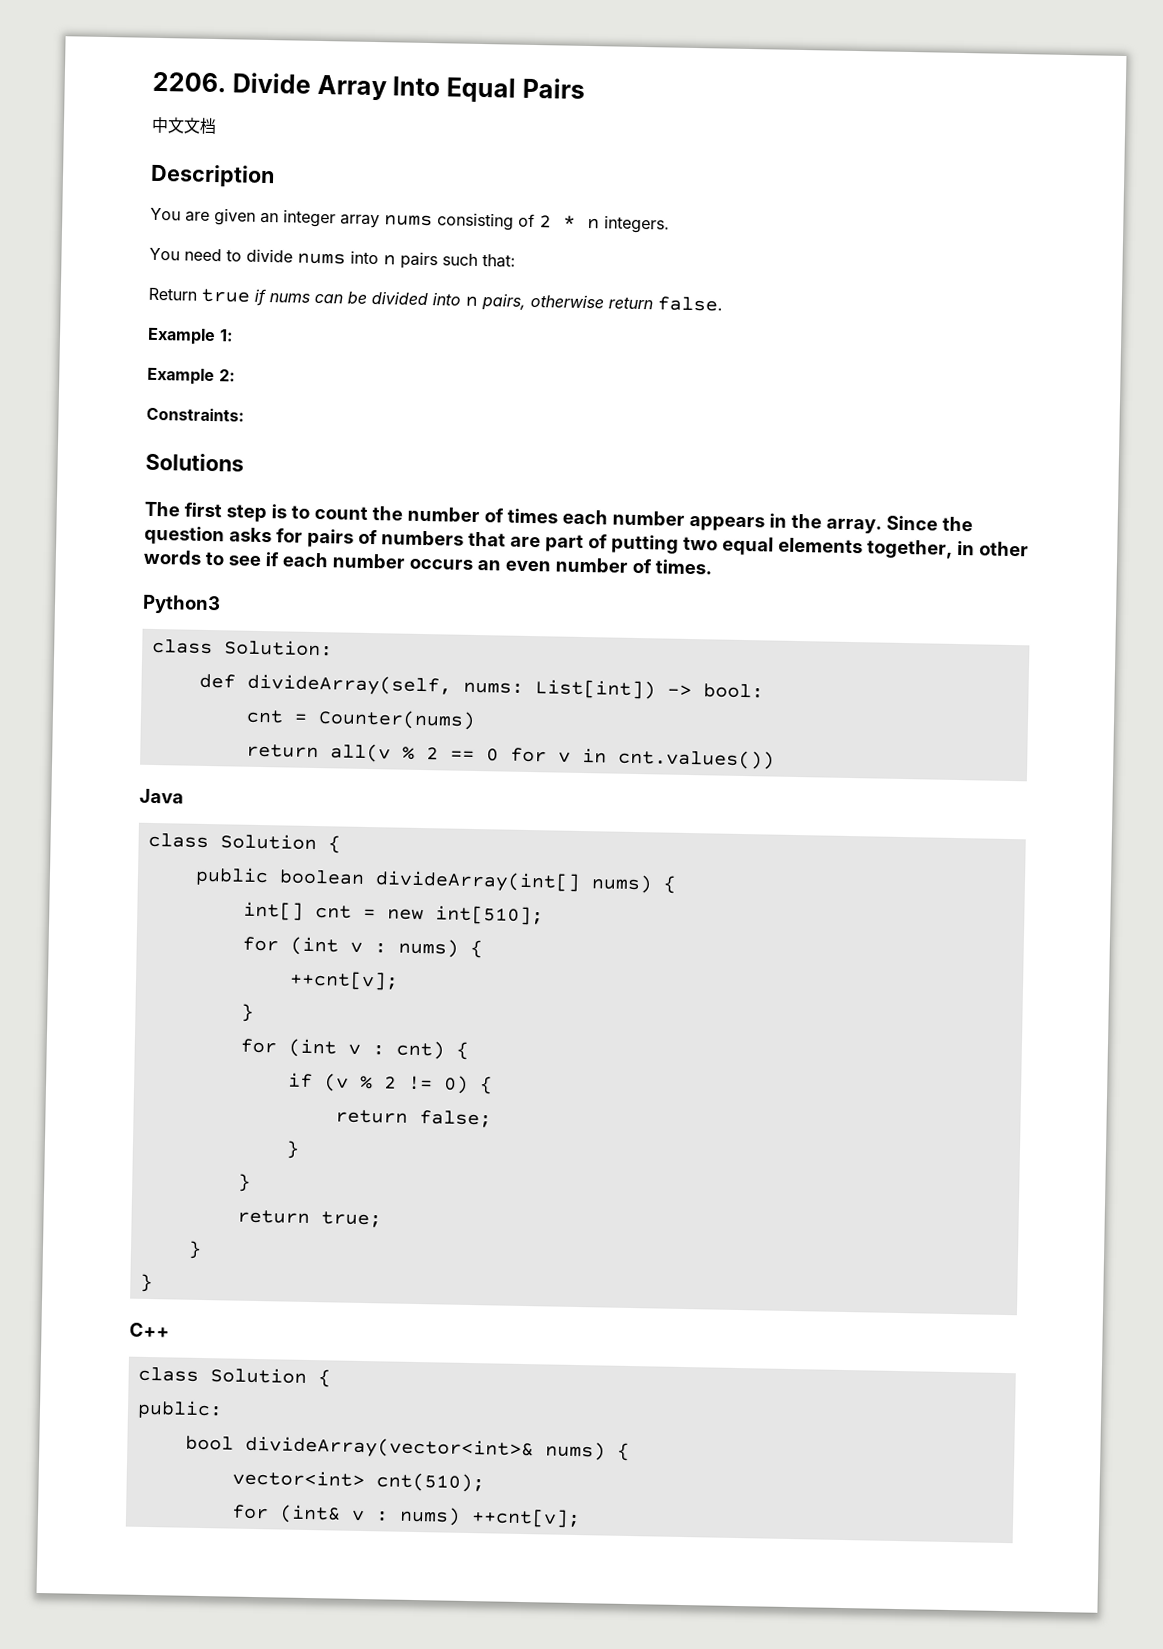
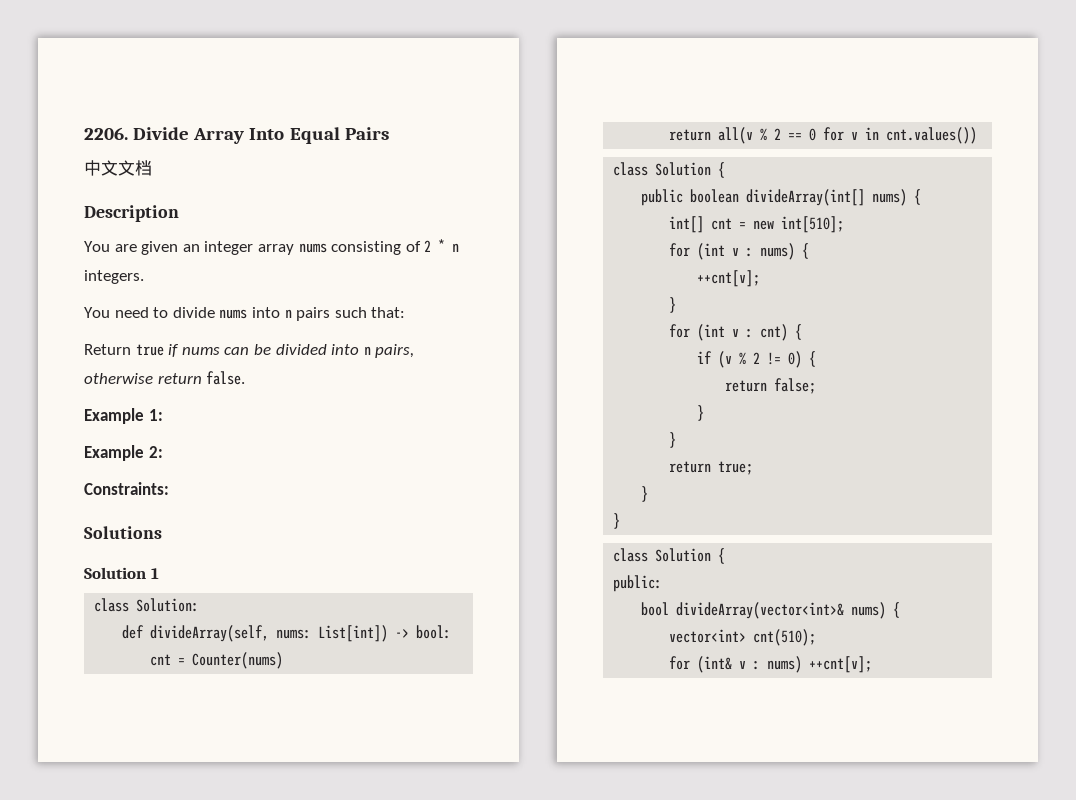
[144,501,973,534] [144,525,1029,559] [143,549,712,575] [142,594,221,615] The first step is to count the number of times each number appears in the array. Since the question asks for pairs of numbers that are part of putting two equal elements together, in other words to see if each number occurs an even number of times. // Python3 -> [84,567,159,579] Solution 1
[139,788,184,804] // Java -> (978, 135) none
[129,1322,170,1338] // C++ -> (621, 521) none

